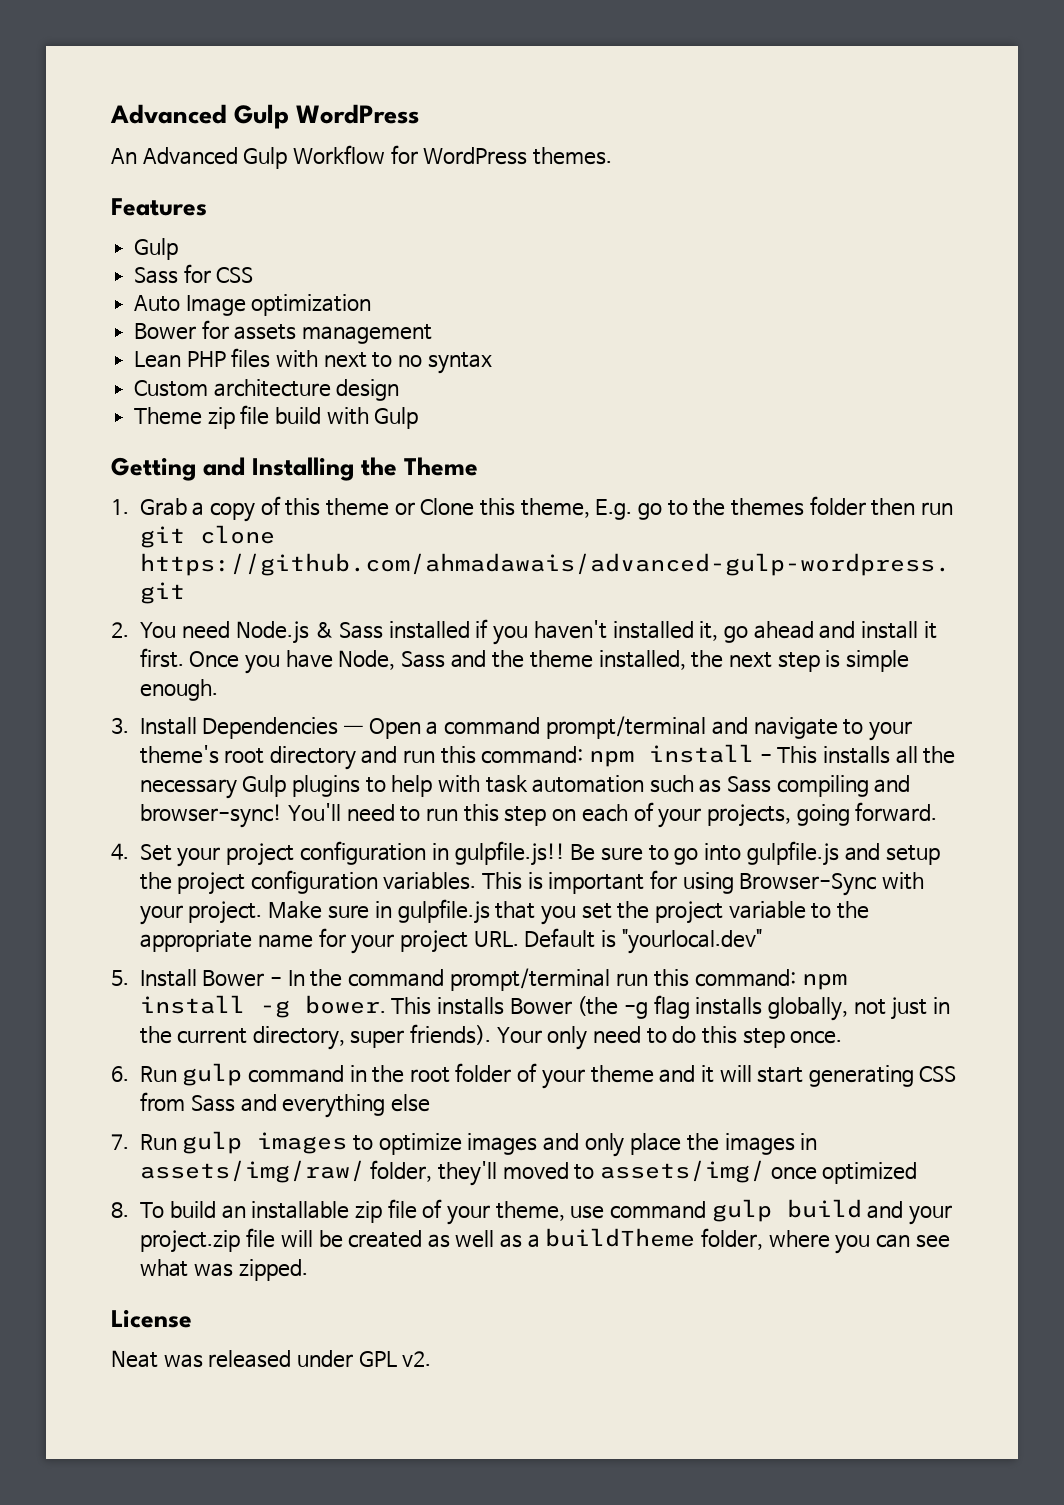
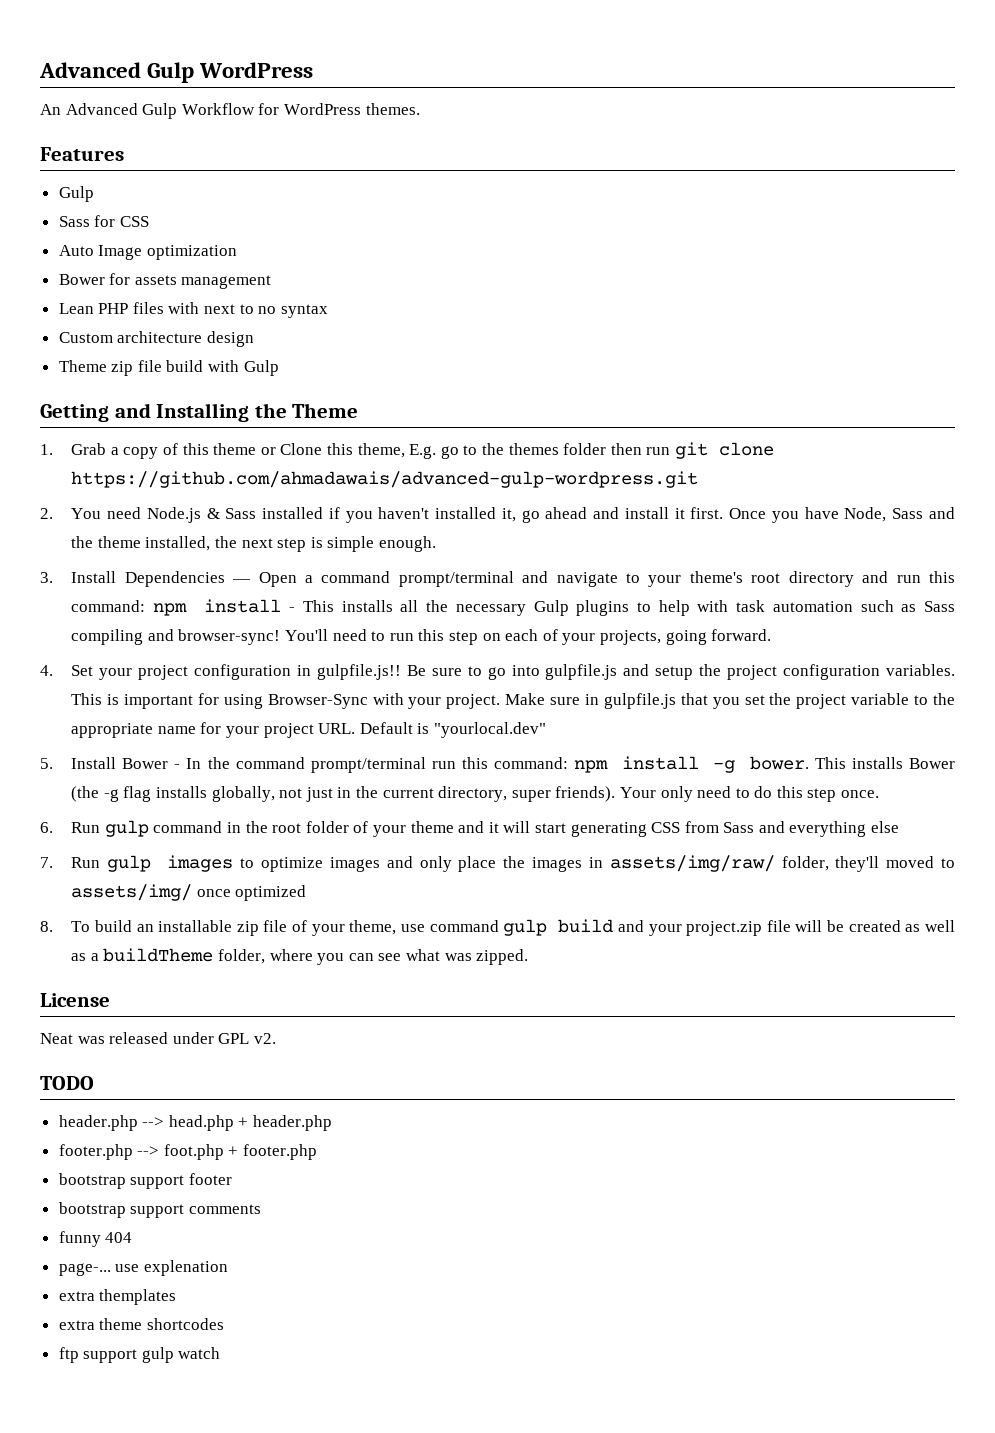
(432, 1359) none -> [40,1076,94,1090] [58,1115,333,1131] [58,1144,318,1160] [58,1173,232,1189] [58,1202,261,1218] [58,1231,133,1247] [58,1260,228,1276] [58,1289,177,1305] [58,1318,224,1330] [58,1347,221,1363] // TODO // header.php --> head.php + header.php // footer.php --> foot.php + footer.php // bootstrap support footer // bootstrap support comments // funny 404 // page-... use explenation // extra themplates // extra theme shortcodes // ftp support gulp watch

